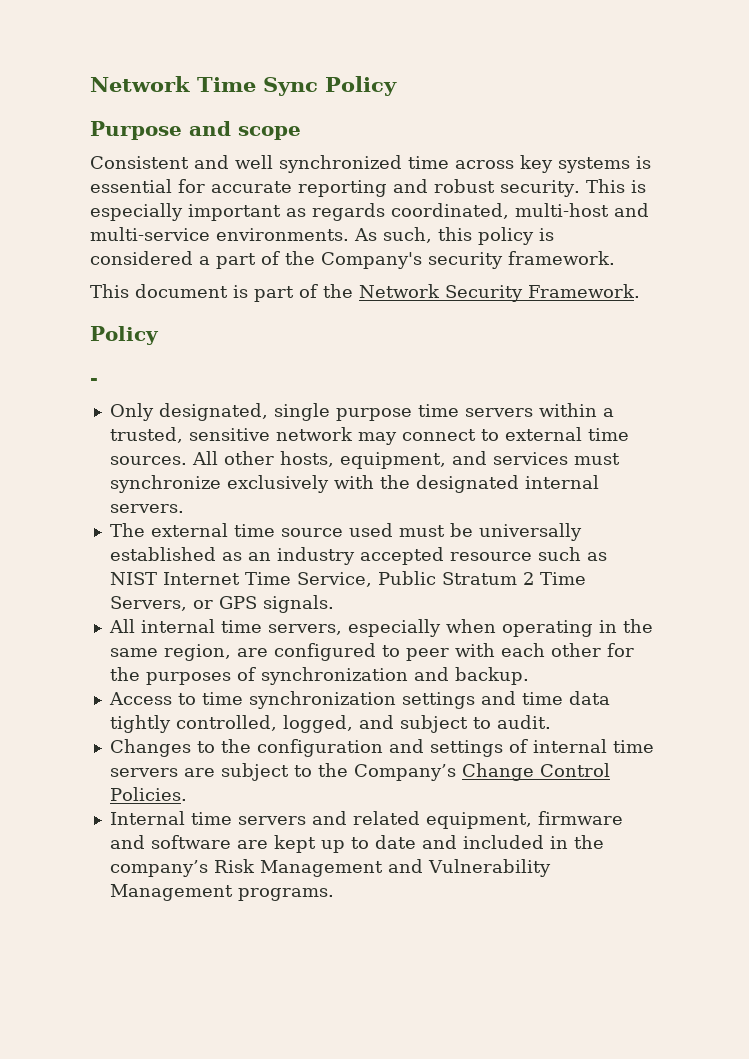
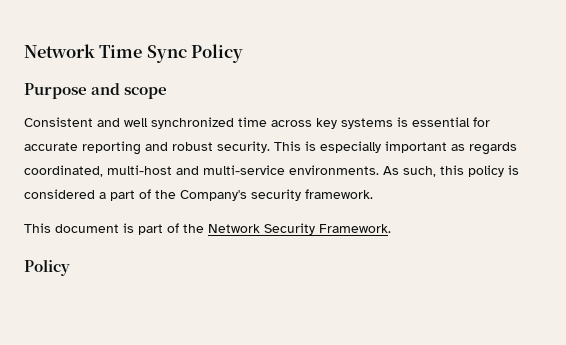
[90,378,98,384] [109,403,614,421] [109,427,629,445] [109,451,620,469] [109,475,599,493] [109,504,184,513] [109,523,582,541] [109,547,607,565] [109,571,586,587] [109,595,334,613] [108,619,653,637] [109,643,634,661] [109,667,529,685] [108,691,610,709] [109,715,551,733] [109,739,654,757] [109,763,610,781] [109,787,187,801] [109,811,623,829] [109,835,604,853] [109,859,551,877] [109,884,334,901] // - // Only designated, single purpose time servers within a trusted, sensitive network may connect to external time sources. All other hosts, equipment, and services must synchronize exclusively with the designated internal servers. // The external time source used must be universally established as an industry accepted resource such as NIST Internet Time Service, Public Stratum 2 Time Servers, or GPS signals. // All internal time servers, especially when operating in the same region, are configured to peer with each other for the purposes of synchronization and backup. // Access to time synchronization settings and time data tightly controlled, logged, and subject to audit. // Changes to the configuration and settings of internal time servers are subject to the Company’s Change Control Policies. // Internal time servers and related equipment, firmware and software are kept up to date and included in the company’s Risk Management and Vulnerability Management programs. -> (70, 267) none

